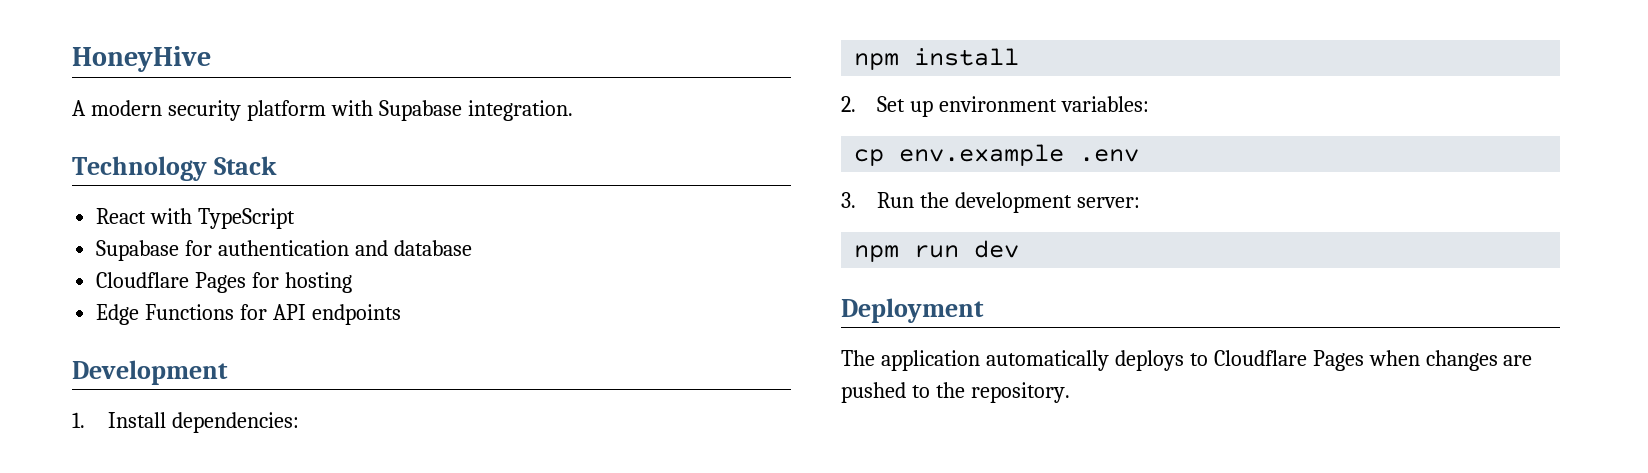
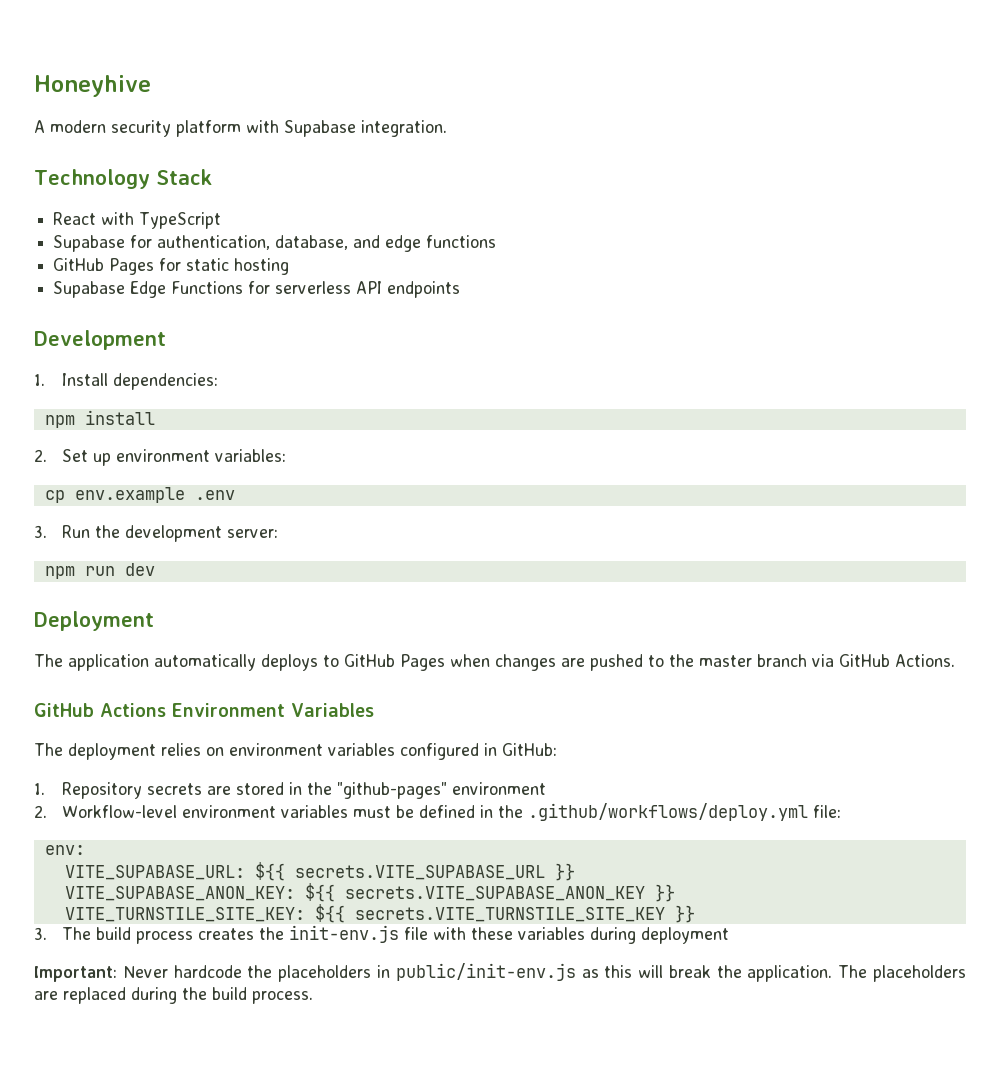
[72,46,211,72] HoneyHive -> [34,75,151,97] Honeyhive
[218,240,472,256] [96,272,190,288] authentication and database // Cloudflare -> [157,235,497,252] [53,258,105,271] authentication, database, and edge functions // GitHub
(280, 280) none -> [186,258,230,271] static
(353, 282) none -> [53,281,126,298] Supabase
(268, 312) none -> [275,281,352,294] serverless
[1213,350,1307,366] Cloudflare -> [344,654,395,667] GitHub
[970,382,1070,403] repository. -> [699,654,955,667] [34,703,374,717] [34,743,557,760] [34,782,547,799] [34,803,842,821] [44,845,85,855] [64,862,575,881] [64,883,675,902] [64,904,695,923] [34,925,730,944] [34,963,967,982] [34,987,313,1004] master branch via GitHub Actions. // GitHub Actions Environment Variables // The deployment relies on environment variables configured in GitHub: // 1. Repository secrets are stored in the "github-pages" environment // 2. Workflow-level environment variables must be defined in the .github/workflows/deploy.yml file: // env: // VITE_SUPABASE_URL: ${{ secrets.VITE_SUPABASE_URL }} // VITE_SUPABASE_ANON_KEY: ${{ secrets.VITE_SUPABASE_ANON_KEY }} // VITE_TURNSTILE_SITE_KEY: ${{ secrets.VITE_TURNSTILE_SITE_KEY }} // 3. The build process creates the init-env.js file with these variables during deployment // Important: Never hardcode the placeholders in public/init-env.js as this will break the application. The placeholders are replaced during the build process.

